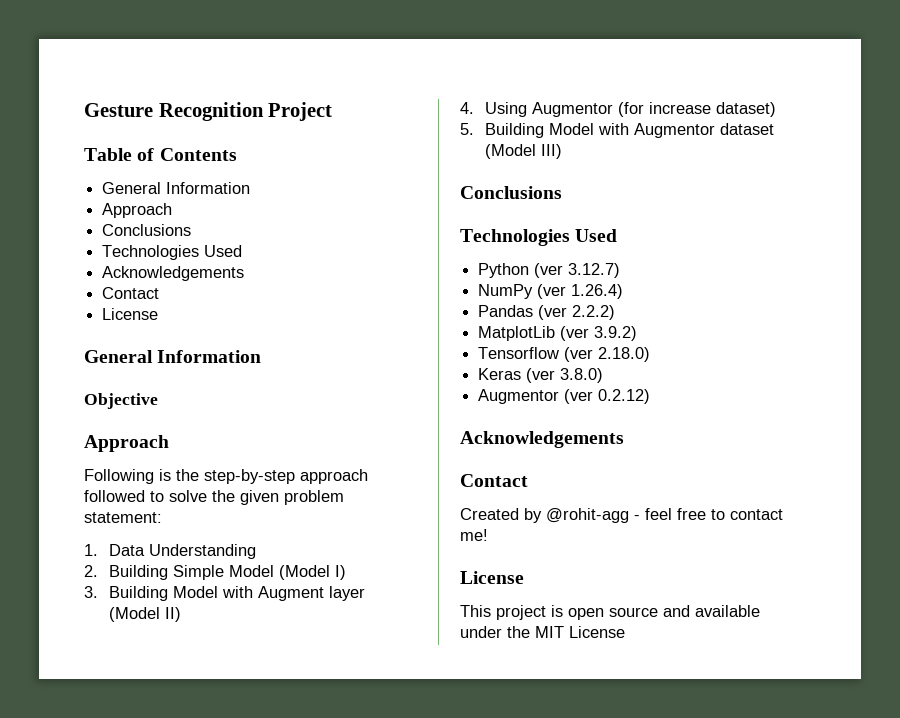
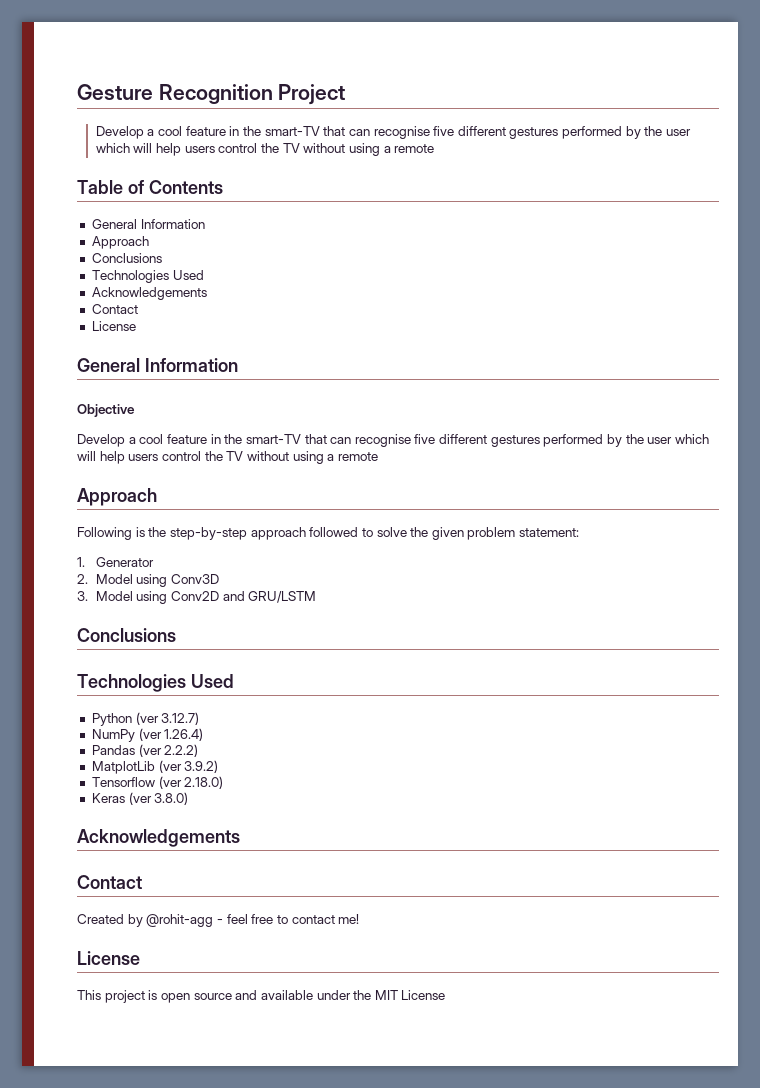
(333, 111) none -> [95,126,692,139] [95,143,435,156] // Develop a cool feature in the smart-TV that can recognise five different gestures performed by the user which will help users control the TV without using a remote
(158, 401) none -> [77,434,709,447] [77,451,378,464] // Develop a cool feature in the smart-TV that can recognise five different gestures performed by the user which will help users control the TV without using a remote
[109,544,257,559] Data Understanding -> [95,557,154,567] Generator
[109,565,347,580] [84,586,366,601] [109,607,182,622] [460,102,777,117] [460,123,775,138] [485,144,563,159] Building Simple Model (Model I) // 3. Building Model with Augment layer (Model II) // 4. Using Augmentor (for increase dataset) // 5. Building Model with Augmentor dataset (Model III) -> [95,574,220,587] [77,591,317,604] Model using Conv3D // 3. Model using Conv2D and GRU/LSTM
[478,389,651,404] // Augmentor (ver 0.2.12) -> (189, 798) none

